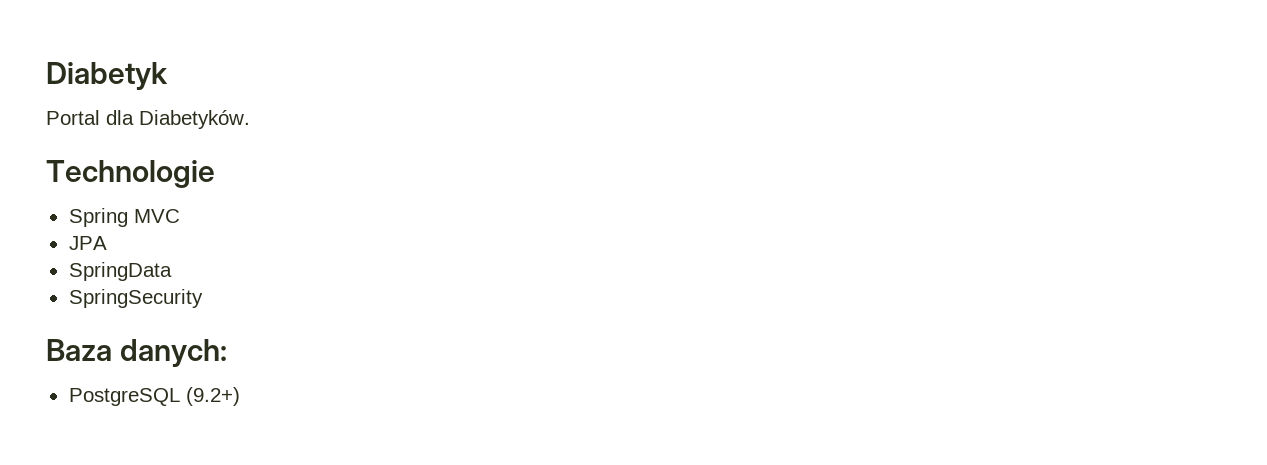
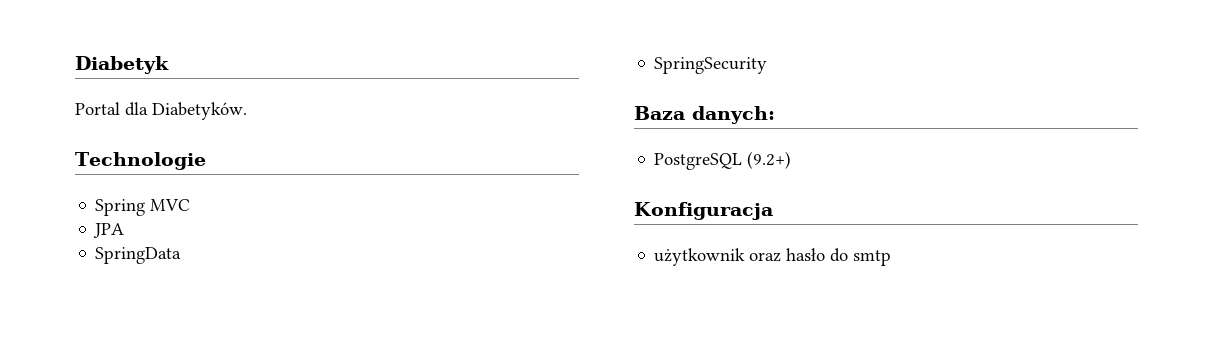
(240, 396) none -> [634,202,773,220] [654,248,892,266] // Konfiguracja // użytkownik oraz hasło do smtp

